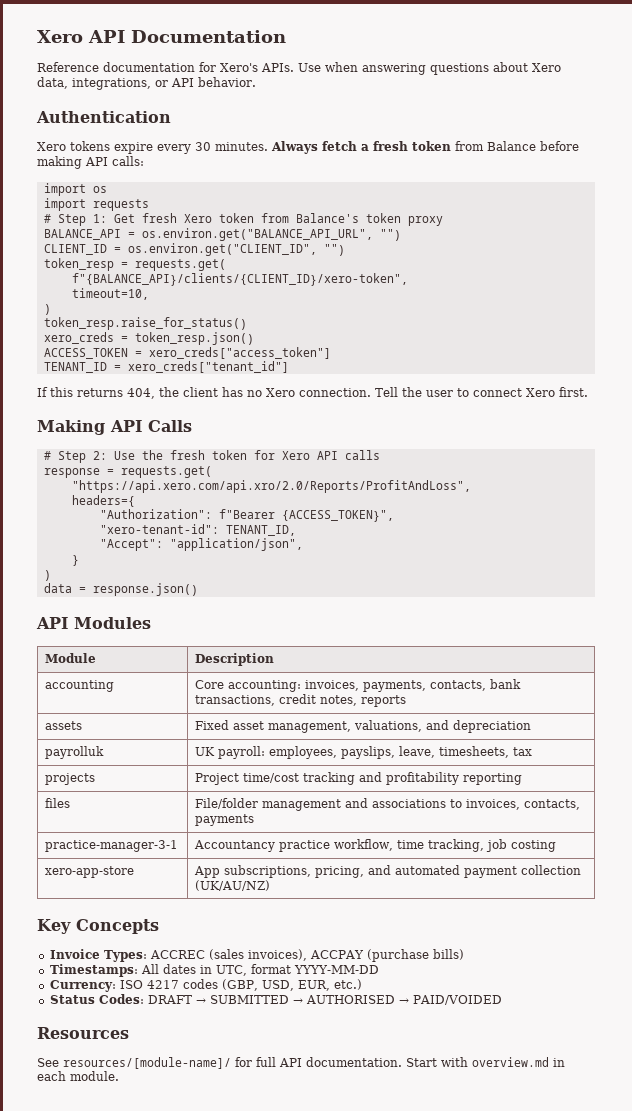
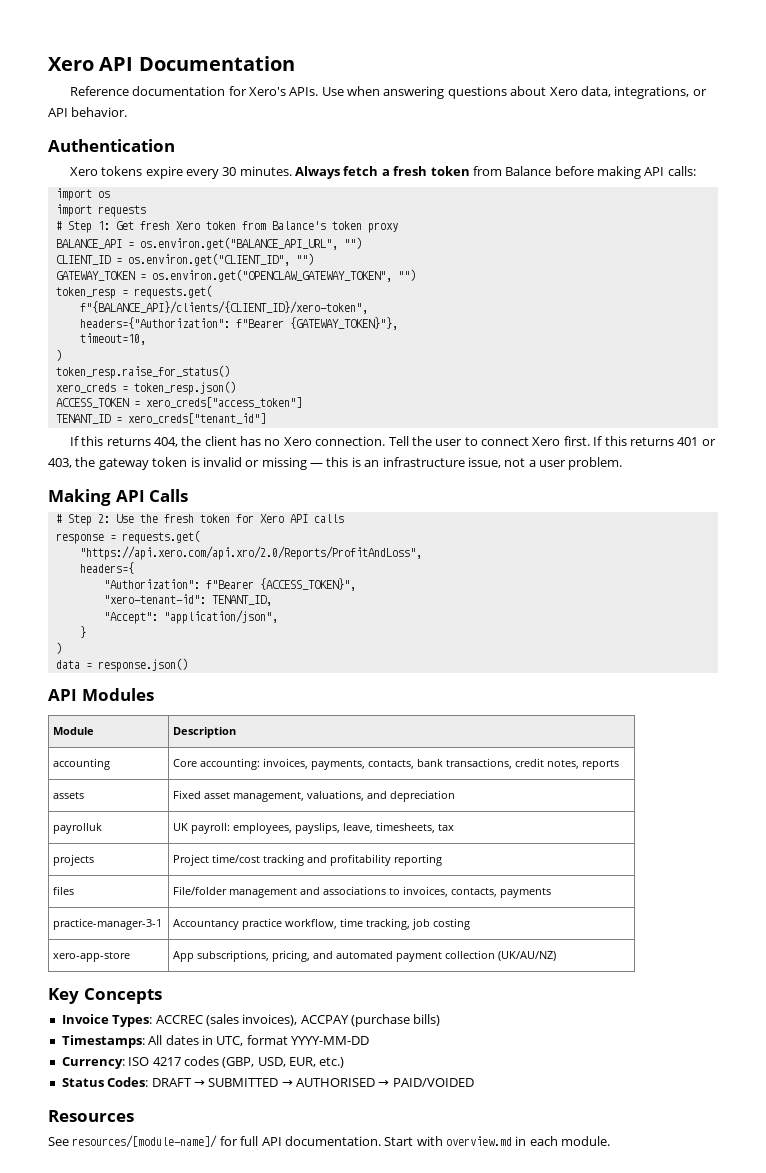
(345, 250) none -> [55,269,416,282] // GATEWAY_TOKEN = os.environ.get("OPENCLAW_GATEWAY_TOKEN", "")
(408, 279) none -> [79,317,398,330] // headers={"Authorization": f"Bearer {GATEWAY_TOKEN}"},
(588, 392) none -> [593,436,716,446] [48,457,623,470] If this returns 401 or 403, the gateway token is invalid or missing — this is an infrastructure issue, not a user problem.

